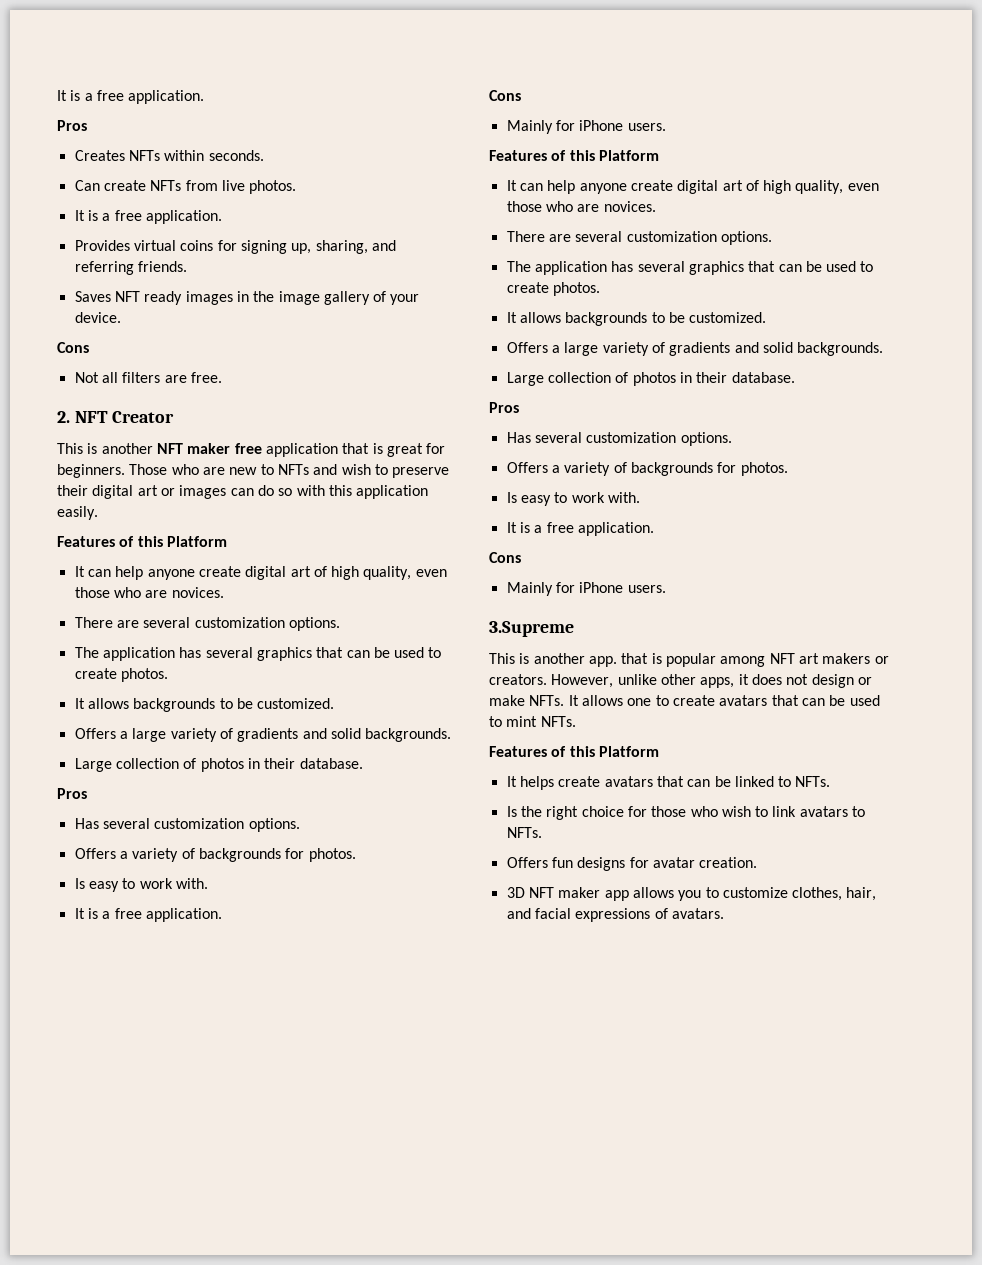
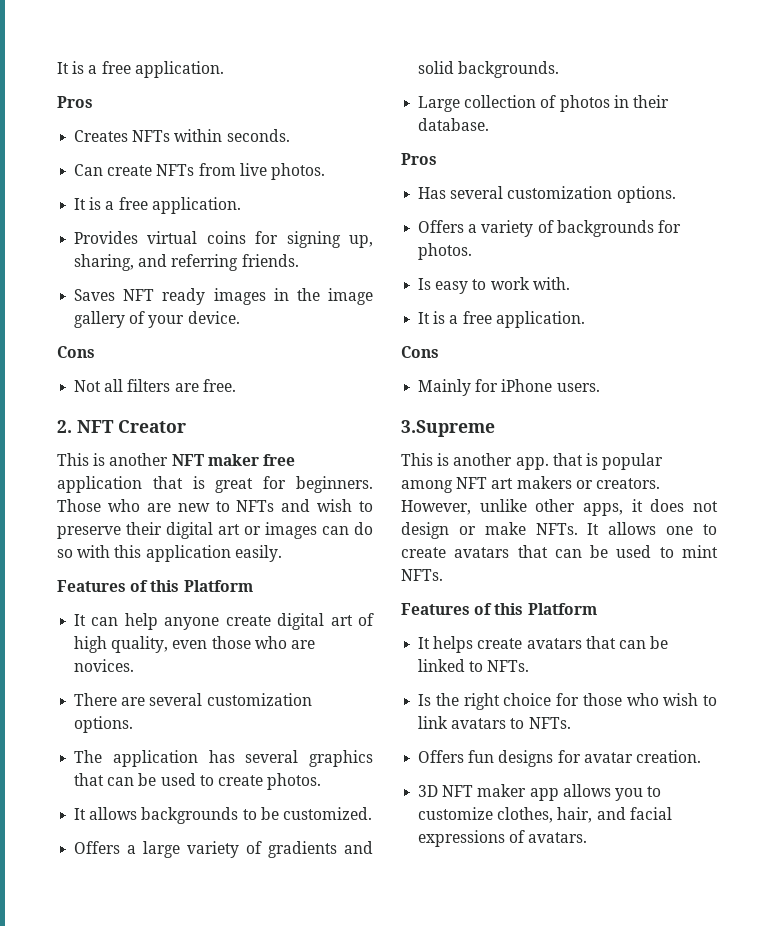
[489,150,659,161] [506,180,879,194] [506,201,656,212] [506,231,772,245] [506,261,874,275] [506,282,600,296] [506,312,767,326] [506,342,884,356] [506,372,795,386] [489,402,519,413] [506,432,732,446] [506,462,788,476] [506,492,640,506] [506,522,654,536] [489,552,521,563] [506,582,666,596] // Features of this Platform // It can help anyone create digital art of high quality, even those who are novices. // There are several customization options. // The application has several graphics that can be used to create photos. // It allows backgrounds to be customized. // Offers a large variety of gradients and solid backgrounds. // Large collection of photos in their database. // Pros // Has several customization options. // Offers a variety of backgrounds for photos. // Is easy to work with. // It is a free application. // Cons // Mainly for iPhone users. -> (600, 387) none

